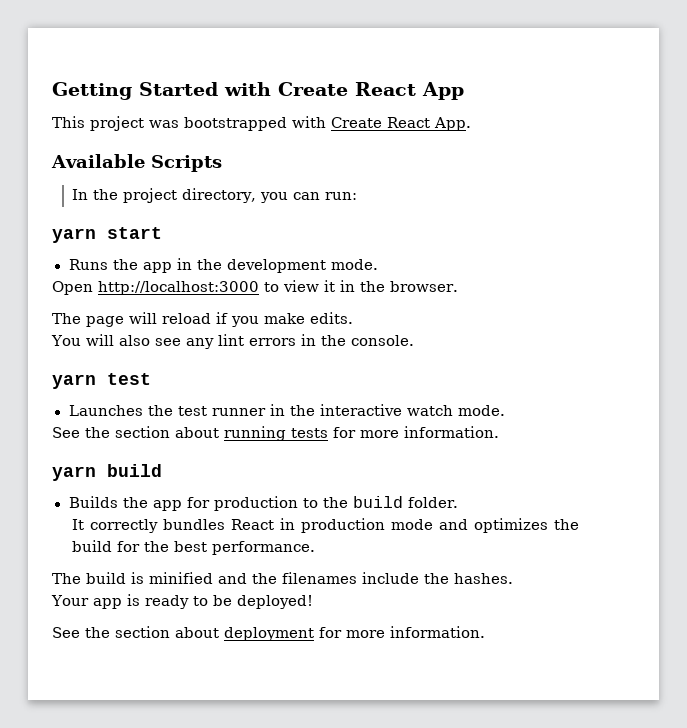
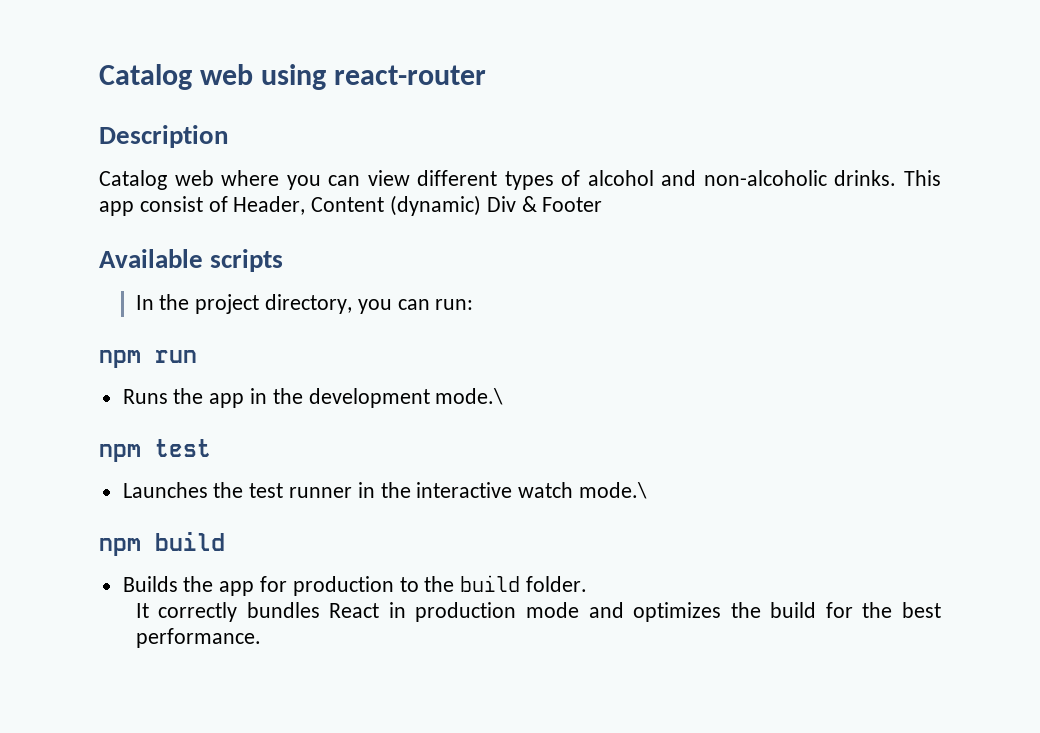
[52,82,464,100] [52,116,471,131] Getting Started with Create React App // This project was bootstrapped with Create React App. -> [99,64,487,90] [99,125,228,148] [99,170,942,190] [99,195,603,216] Catalog web using react-router // Description // Catalog web where you can view different types of alcohol and non-alcoholic drinks. This app consist of Header, Content (dynamic) Div & Footer
[151,155,222,172] Scripts -> [210,249,284,272] scripts
[52,227,162,243] yarn start -> [99,350,197,368] npm run
[330,259,378,270] [52,280,458,295] [52,312,353,327] [51,334,414,349] [52,374,96,389] mode. // Open http://localhost:3000 to view it in the browser. // The page will reload if you make edits. // You will also see any lint errors in the console. // yarn -> [435,388,504,405] [99,444,141,462] mode.\ // npm
[457,405,505,416] [52,426,499,441] [52,466,96,481] mode. // See the section about running tests for more information. // yarn -> [579,482,648,499] [99,538,141,556] mode.\ // npm
[52,572,513,584] [51,594,313,609] [52,626,485,641] // The build is minified and the filenames include the hashes. // Your app is ready to be deployed! // See the section about deployment for more information. -> (261, 638) none

